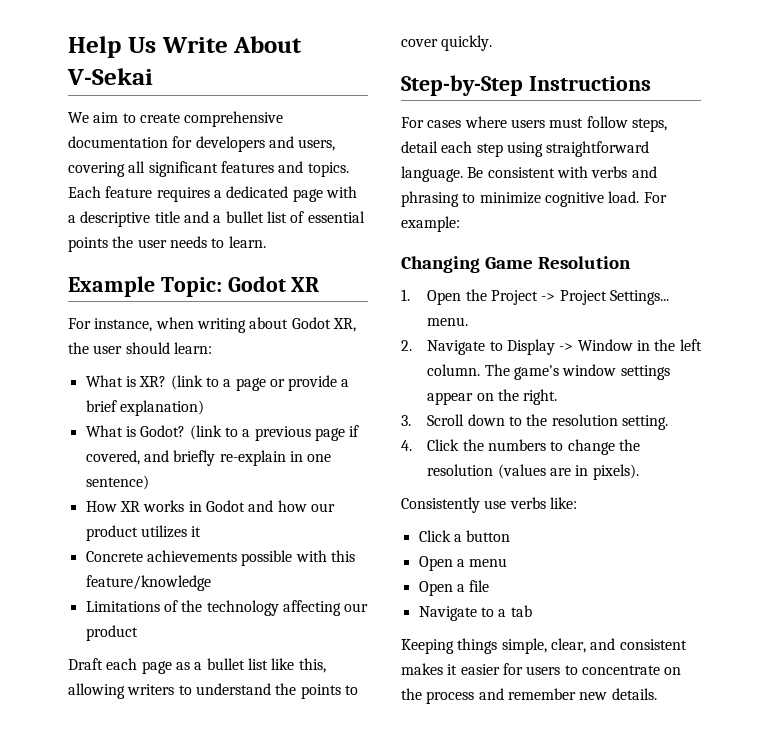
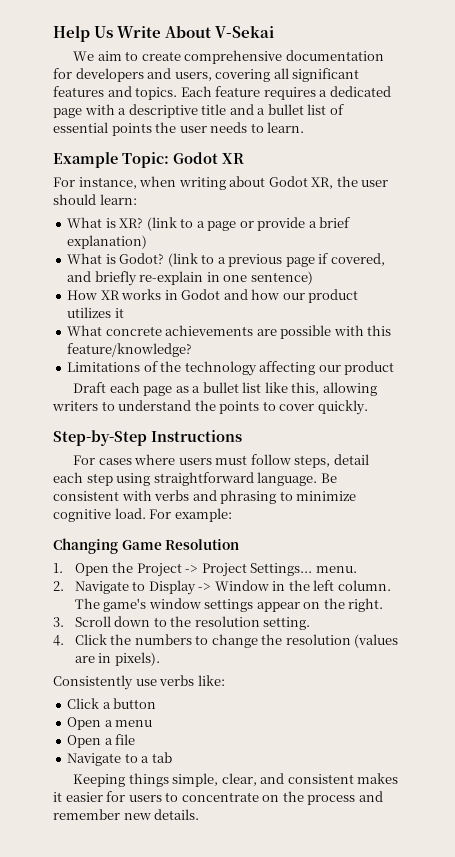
[85,550,237,562] Concrete achievements -> [67,325,277,336] What concrete achievements are
[85,575,211,591] feature/knowledge -> [67,343,193,357] feature/knowledge?

